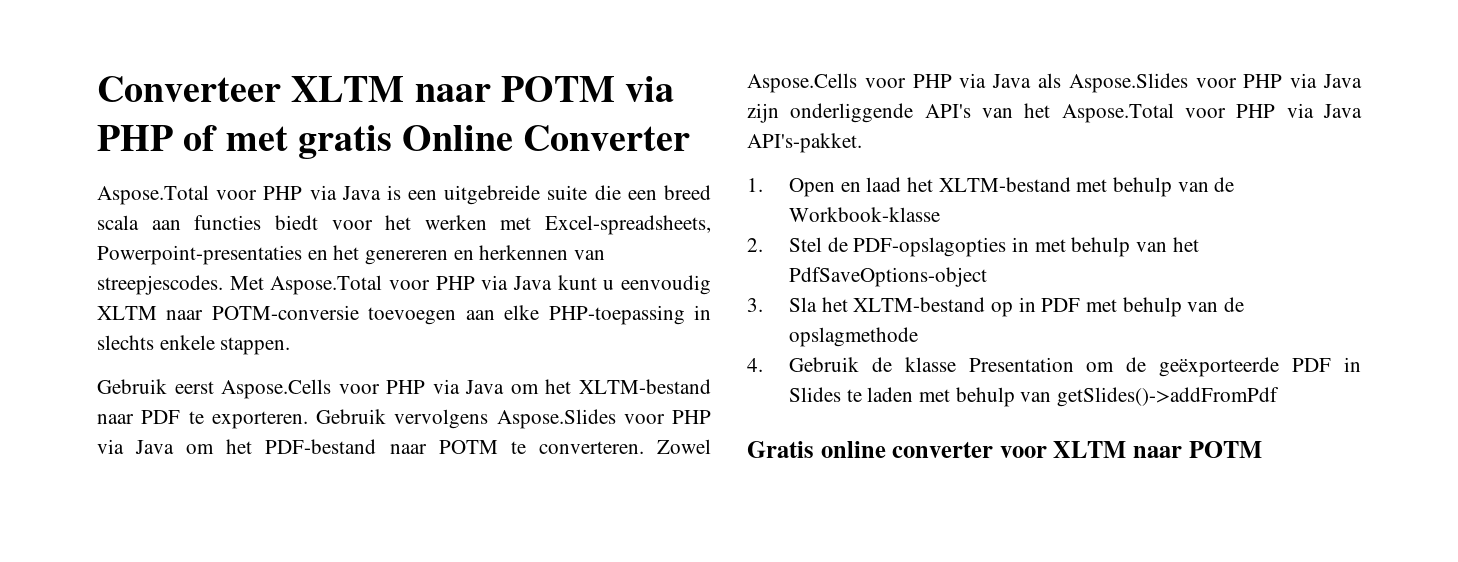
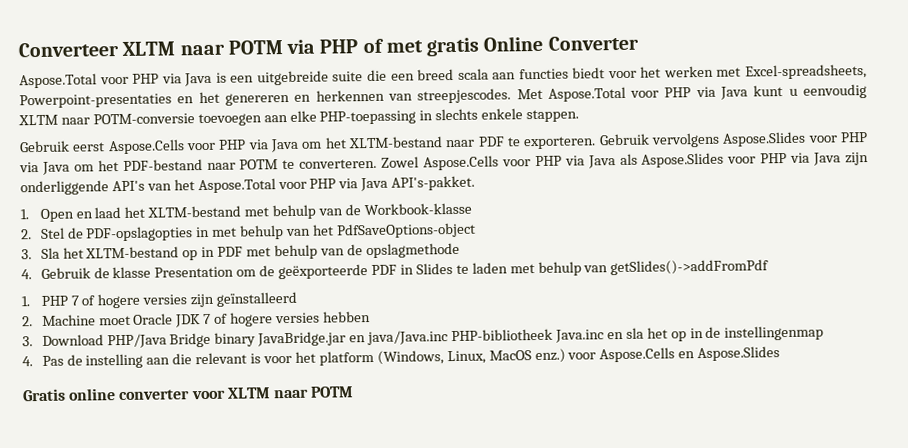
(1279, 397) none -> [21,291,298,309] [22,311,371,328] [22,325,825,349] [22,346,781,369] // 1. PHP 7 of hogere versies zijn geïnstalleerd // 2. Machine moet Oracle JDK 7 of hogere versies hebben // 3. Download PHP/Java Bridge binary JavaBridge.jar en java/Java.inc PHP-bibliotheek Java.inc en sla het op in de instellingenmap // 4. Pas de instelling aan die relevant is voor het platform (Windows, Linux, MacOS enz.) voor Aspose.Cells en Aspose.Slides

